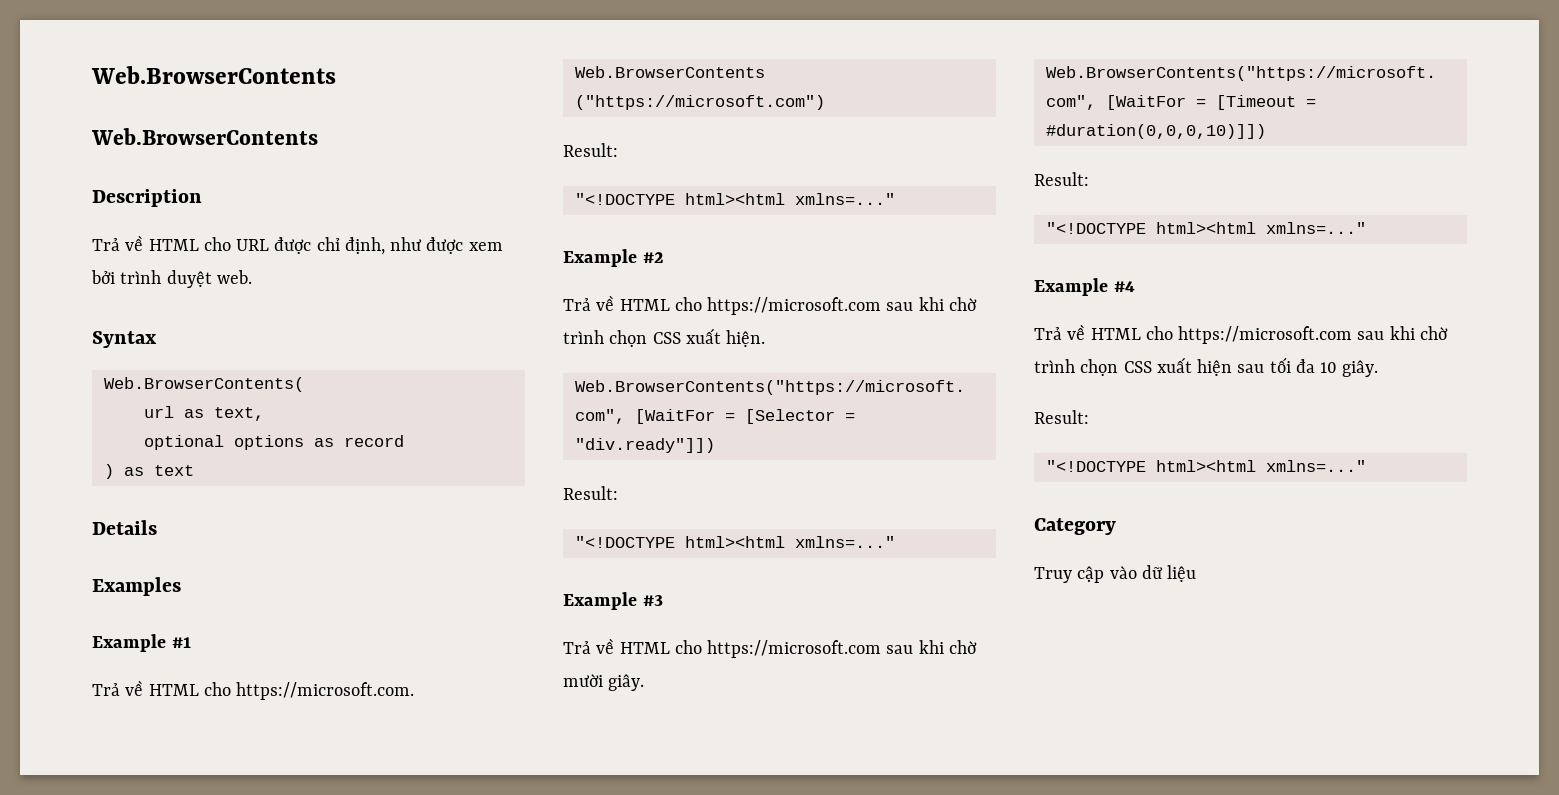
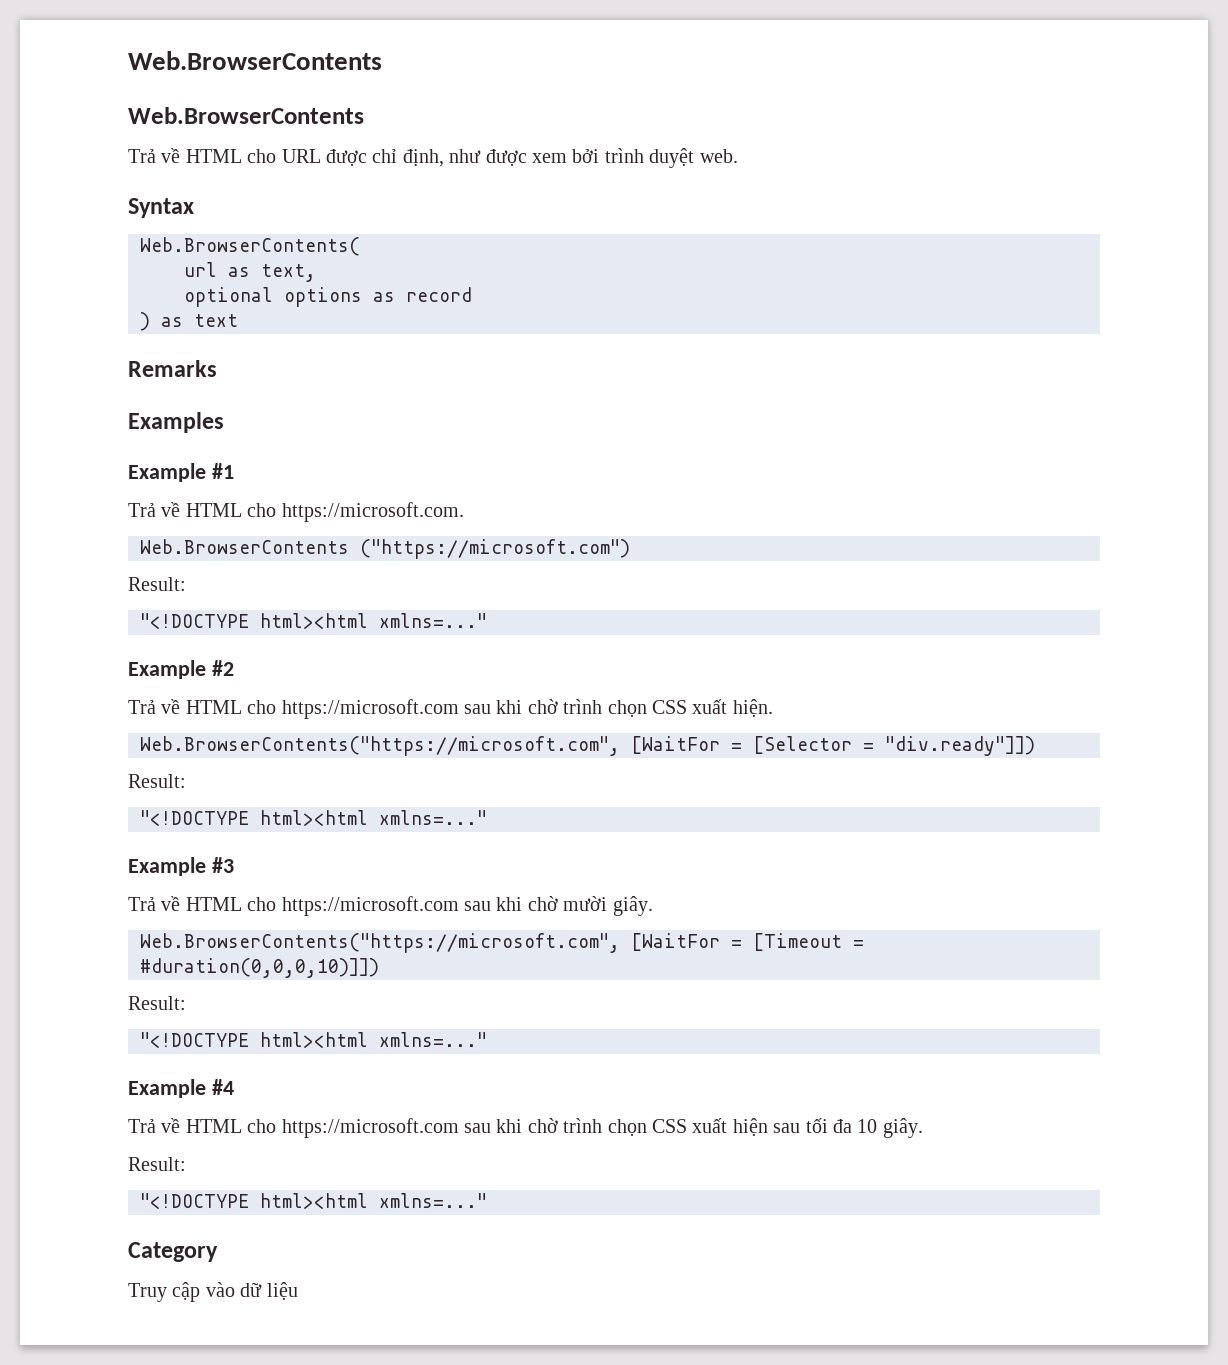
[92,189,202,207] // Description -> (364, 115) none
[92,520,157,535] Details -> [128,360,217,377] Remarks

